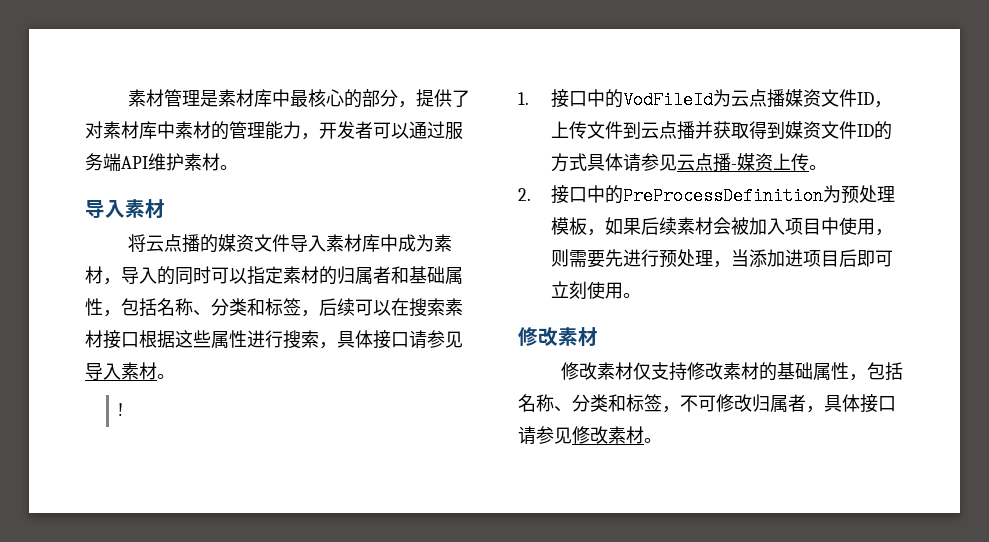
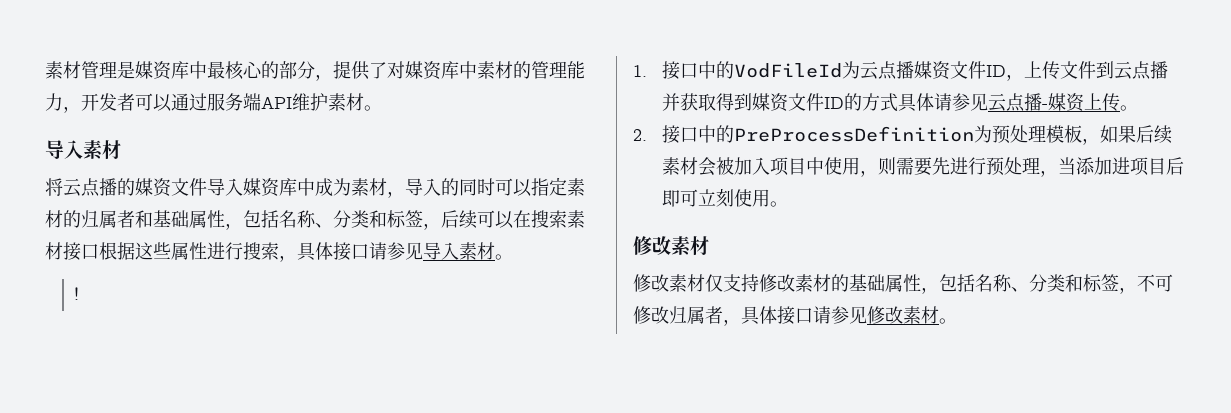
[217,89,254,107] 素材 -> [135,61,172,80] 媒资
[103,121,139,139] 素材 -> [405,61,442,80] 媒资
[325,234,362,252] 素材 -> [243,178,280,197] 媒资

